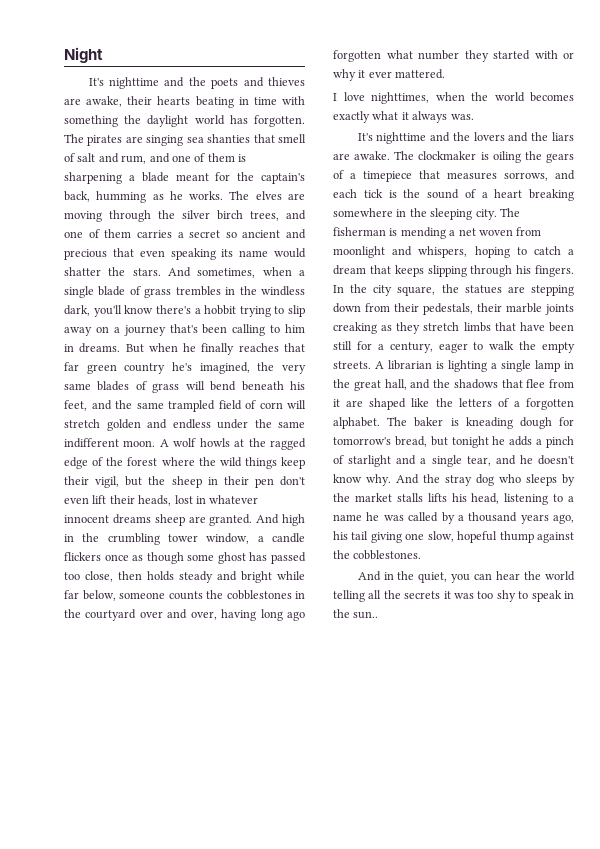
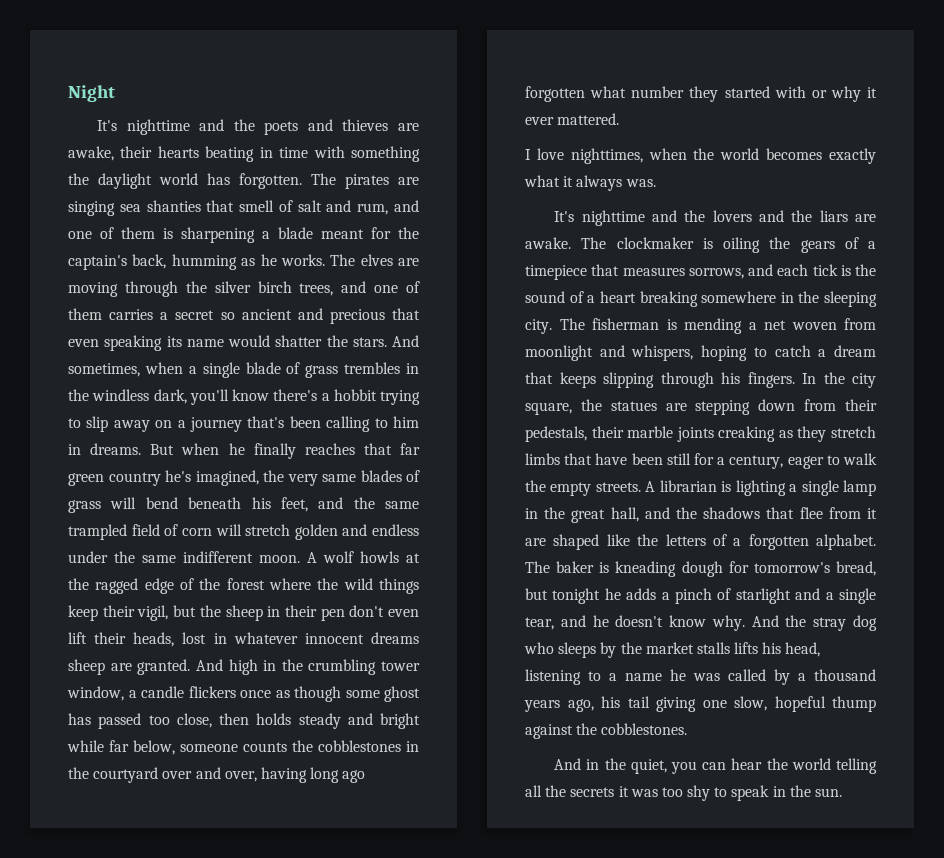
[353,611,379,619] sun.. -> [815,788,843,797] sun.

